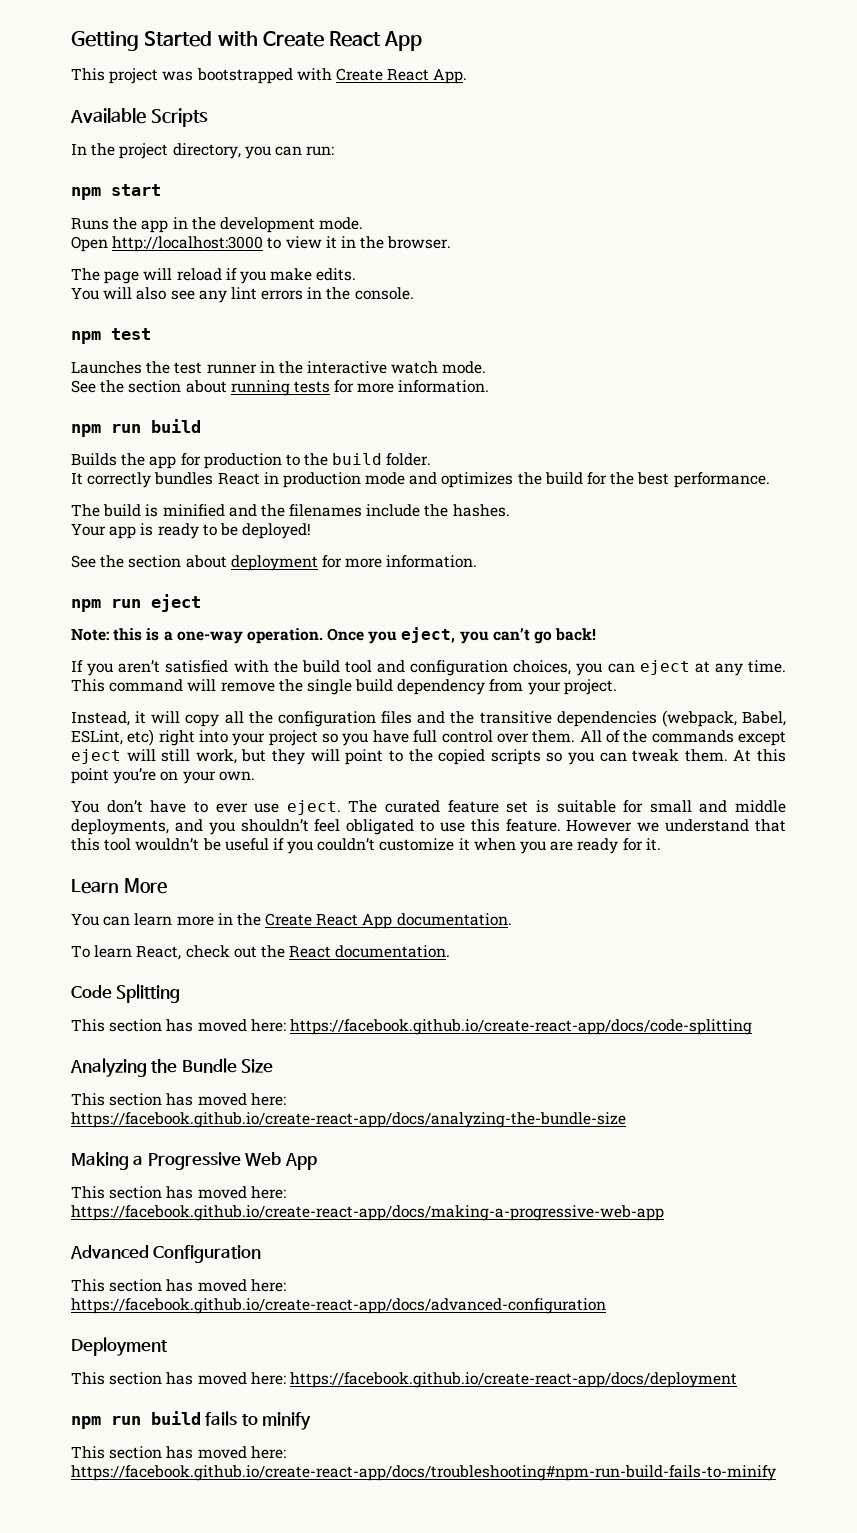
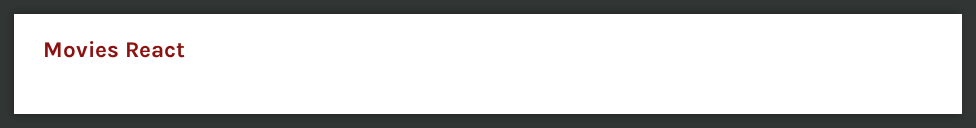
[71,31,423,51] [71,68,468,84] [70,108,208,127] [71,143,335,159] [71,184,161,200] [71,217,364,233] [71,236,452,252] [71,268,357,284] [71,287,414,303] [71,328,151,344] [71,361,487,374] [71,380,490,396] [71,419,201,437] [71,453,432,469] [71,472,770,488] [71,504,510,517] [71,523,312,539] [71,555,478,571] [71,594,201,612] [71,627,597,644] [71,660,786,676] [71,679,617,695] [71,710,786,727] [71,729,787,746] [71,749,786,765] [71,768,255,784] [71,800,786,815] [71,819,786,835] [71,838,661,854] [71,878,167,894] [71,913,512,929] [71,945,451,960] [71,984,181,1003] [71,1019,752,1035] [70,1058,274,1077] [71,1093,286,1106] [71,1112,626,1128] [71,1152,317,1170] [71,1186,286,1199] [71,1205,664,1221] [70,1245,262,1263] [71,1279,286,1292] [71,1298,606,1314] [71,1337,168,1356] [71,1372,737,1388] [71,1411,312,1430] [71,1446,286,1459] [71,1465,776,1481] Getting Started with Create React App // This project was bootstrapped with Create React App. // Available Scripts // In the project directory, you can run: // npm start // Runs the app in the development mode. // Open http://localhost:3000 to view it in the browser. // The page will reload if you make edits. // You will also see any lint errors in the console. // npm test // Launches the test runner in the interactive watch mode. // See the section about running tests for more information. // npm run build // Builds the app for production to the build folder. // It correctly bundles React in production mode and optimizes the build for the best performance. // The build is minified and the filenames include the hashes. // Your app is ready to be deployed! // See the section about deployment for more information. // npm run eject // Note: this is a one-way operation. Once you eject, you can’t go back! // If you aren’t satisfied with the build tool and configuration choices, you can eject at any time. This command will remove the single build dependency from your project. // Instead, it will copy all the configuration files and the transitive dependencies (webpack, Babel, ESLint, etc) right into your project so you have full control over them. All of the commands except eject will still work, but they will point to the copied scripts so you can tweak them. At this point you’re on your own. // You don’t have to ever use eject. The curated feature set is suitable for small and middle deployments, and you shouldn’t feel obligated to use this feature. However we understand that this tool wouldn’t be useful if you couldn’t customize it when you are ready for it. // Learn More // You can learn more in the Create React App documentation. // To learn React, check out the React documentation. // Code Splitting // This section has moved here: https://facebook.github.io/create-react-app/docs/code-splitting // Analyzing the Bundle Size // This section has moved here: https://facebook.github.io/create-react-app/docs/analyzing-the-bundle-size // Making a Progressive Web App // This section has moved here: https://facebook.github.io/create-react-app/docs/making-a-progressive-web-app // Advanced Configuration // This section has moved here: https://facebook.github.io/create-react-app/docs/advanced-configuration // Deployment // This section has moved here: https://facebook.github.io/create-react-app/docs/deployment // npm run build fails to minify // This section has moved here: https://facebook.github.io/create-react-app/docs/troubleshooting#npm-run-build-fails-to-minify -> [43,41,186,58] Movies React

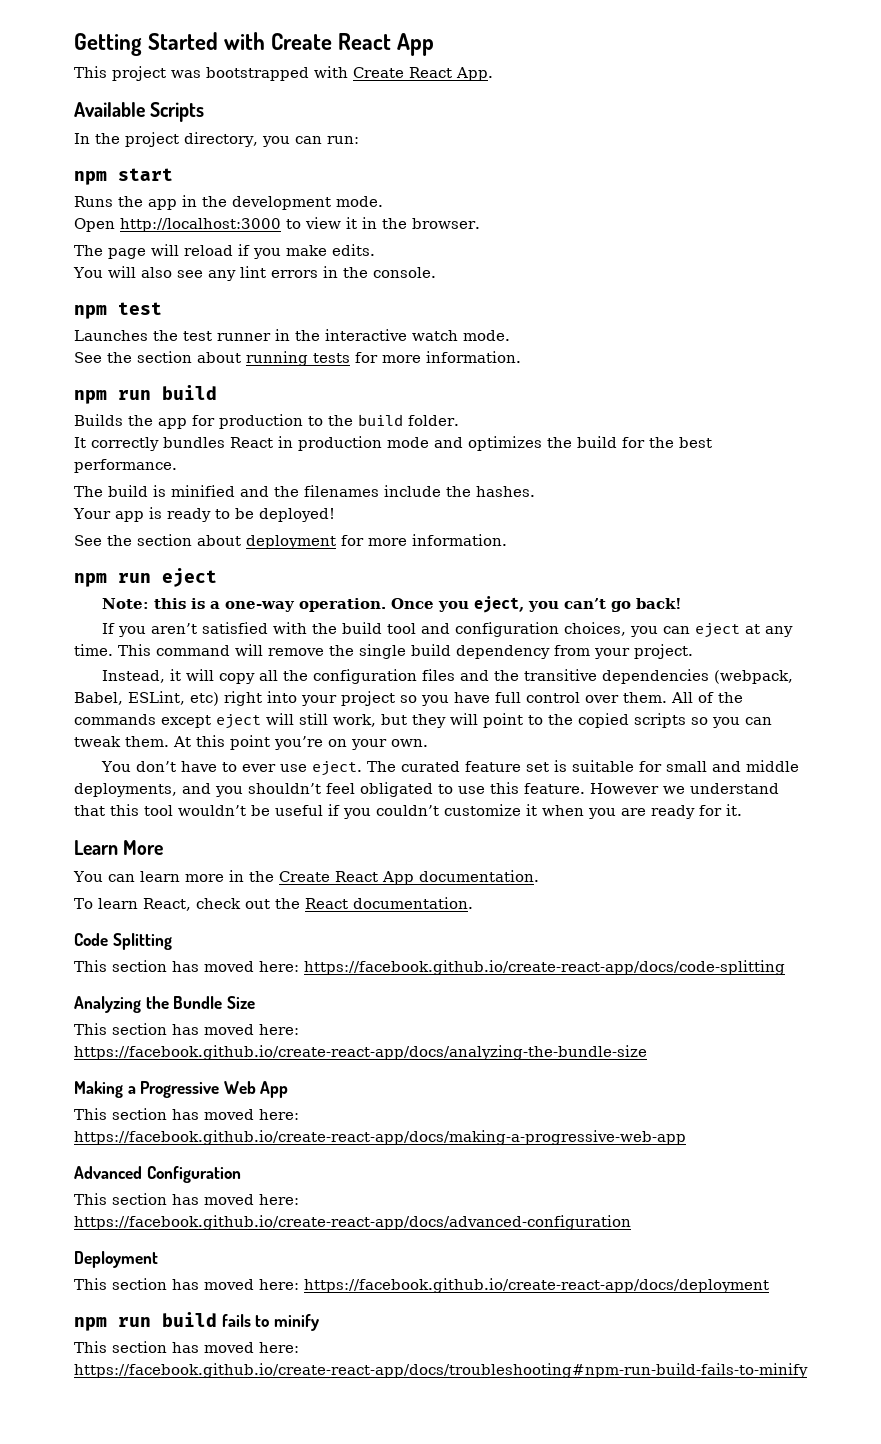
[43,41,186,58] Movies React -> [74,32,435,56] [74,66,493,81] [74,102,205,122] [74,132,359,147] [74,168,173,185] [74,195,383,210] [74,217,480,232] [74,244,375,259] [73,266,436,281] [74,302,162,319] [74,329,510,341] [74,351,521,366] [74,385,217,404] [74,414,459,429] [74,436,712,451] [74,459,177,473] [74,485,535,497] [73,507,335,522] [74,534,507,549] [74,568,217,587] [101,596,682,613] [101,622,793,638] [74,644,693,659] [101,669,793,684] [74,691,743,706] [74,713,772,729] [74,735,428,750] [100,760,799,776] [74,782,779,797] [74,804,742,819] [74,840,164,855] [73,870,539,885] [74,897,473,911] [74,933,172,950] [74,960,785,975] [74,996,255,1013] [74,1023,299,1035] [74,1045,647,1060] [74,1081,289,1098] [74,1108,299,1120] [74,1130,686,1145] [74,1166,241,1183] [74,1193,299,1205] [74,1215,631,1230] [74,1251,158,1268] [74,1278,769,1293] [74,1312,319,1331] [74,1341,299,1353] [74,1363,808,1378] Getting Started with Create React App // This project was bootstrapped with Create React App. // Available Scripts // In the project directory, you can run: // npm start // Runs the app in the development mode. // Open http://localhost:3000 to view it in the browser. // The page will reload if you make edits. // You will also see any lint errors in the console. // npm test // Launches the test runner in the interactive watch mode. // See the section about running tests for more information. // npm run build // Builds the app for production to the build folder. // It correctly bundles React in production mode and optimizes the build for the best performance. // The build is minified and the filenames include the hashes. // Your app is ready to be deployed! // See the section about deployment for more information. // npm run eject // Note: this is a one-way operation. Once you eject, you can’t go back! // If you aren’t satisfied with the build tool and configuration choices, you can eject at any time. This command will remove the single build dependency from your project. // Instead, it will copy all the configuration files and the transitive dependencies (webpack, Babel, ESLint, etc) right into your project so you have full control over them. All of the commands except eject will still work, but they will point to the copied scripts so you can tweak them. At this point you’re on your own. // You don’t have to ever use eject. The curated feature set is suitable for small and middle deployments, and you shouldn’t feel obligated to use this feature. However we understand that this tool wouldn’t be useful if you couldn’t customize it when you are ready for it. // Learn More // You can learn more in the Create React App documentation. // To learn React, check out the React documentation. // Code Splitting // This section has moved here: https://facebook.github.io/create-react-app/docs/code-splitting // Analyzing the Bundle Size // This section has moved here: https://facebook.github.io/create-react-app/docs/analyzing-the-bundle-size // Making a Progressive Web App // This section has moved here: https://facebook.github.io/create-react-app/docs/making-a-progressive-web-app // Advanced Configuration // This section has moved here: https://facebook.github.io/create-react-app/docs/advanced-configuration // Deployment // This section has moved here: https://facebook.github.io/create-react-app/docs/deployment // npm run build fails to minify // This section has moved here: https://facebook.github.io/create-react-app/docs/troubleshooting#npm-run-build-fails-to-minify

